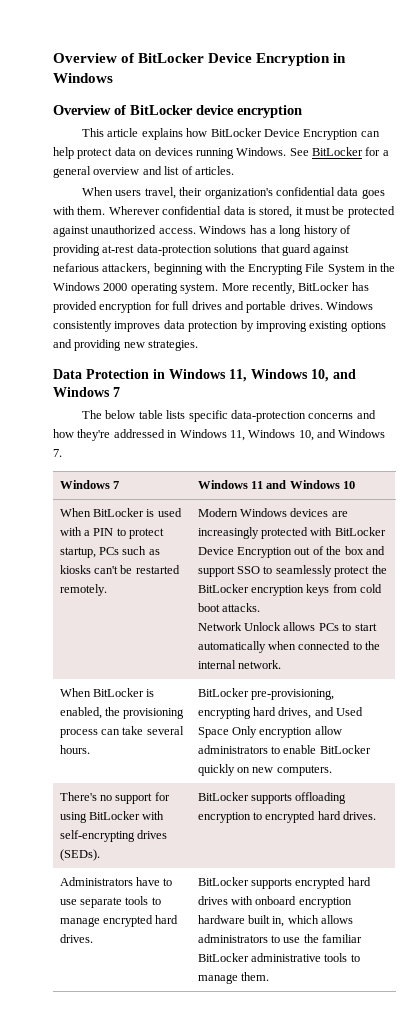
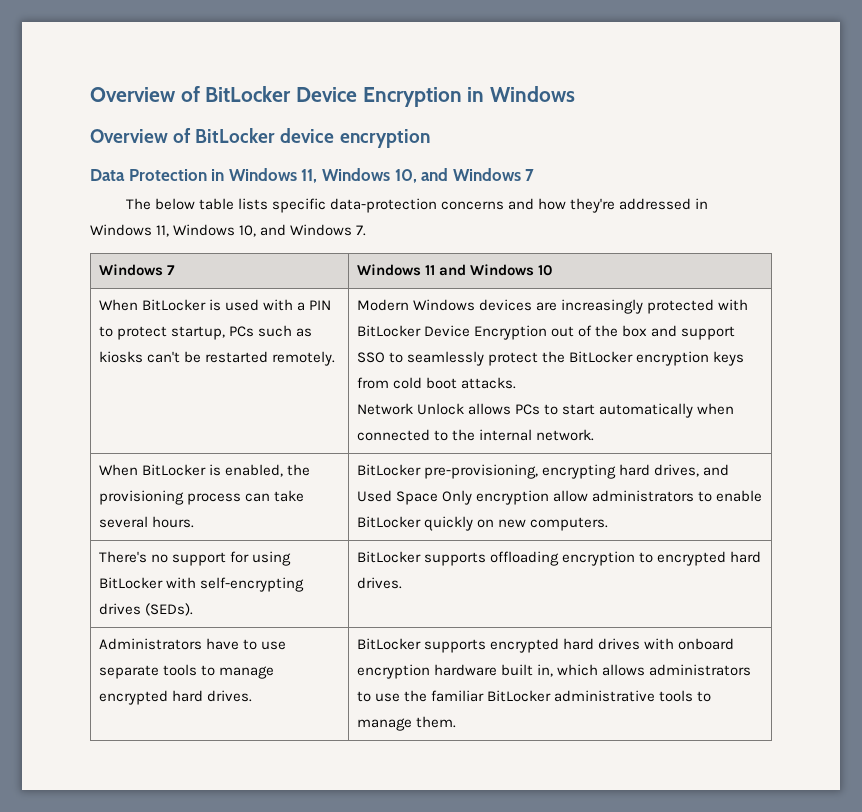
[82,128,380,140] [53,147,389,159] [53,166,234,178] [82,187,385,199] [53,206,395,218] [53,225,351,237] [53,244,350,256] [53,263,396,275] [53,282,369,294] [53,301,373,313] [53,320,386,332] [53,339,199,351] // This article explains how BitLocker Device Encryption can help protect data on devices running Windows. See BitLocker for a general overview and list of articles. // When users travel, their organization's confidential data goes with them. Wherever confidential data is stored, it must be protected against unauthorized access. Windows has a long history of providing at-rest data-protection solutions that guard against nefarious attackers, beginning with the Encrypting File System in the Windows 2000 operating system. More recently, BitLocker has provided encryption for full drives and portable drives. Windows consistently improves data protection by improving existing options and providing new strategies. -> (430, 138) none

